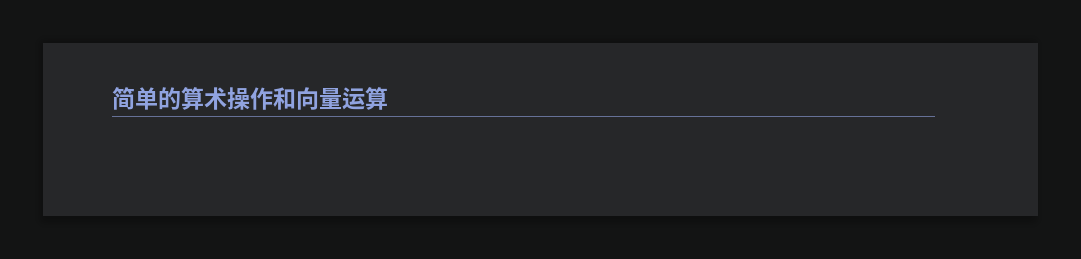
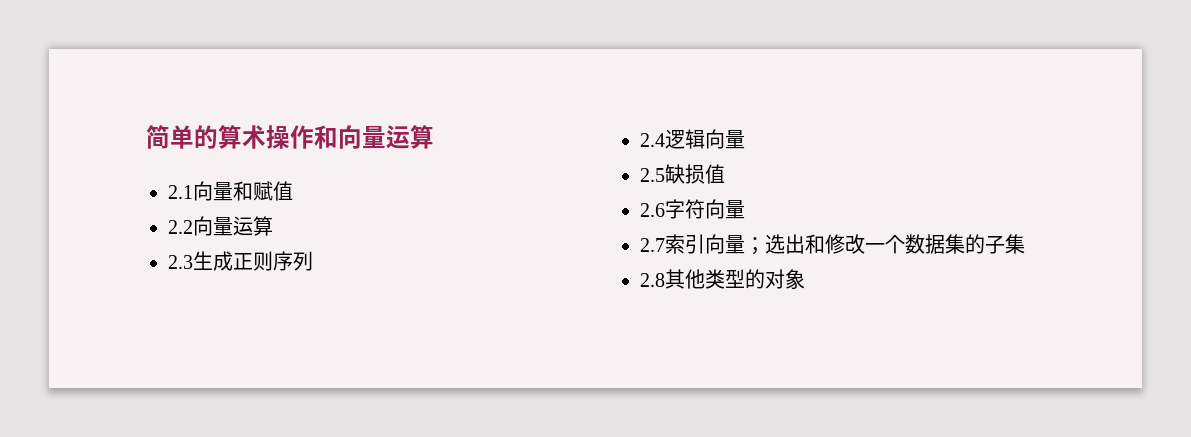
(388, 98) none -> [168,181,293,201] [168,216,273,236] [168,251,313,271] [640,129,745,149] [640,164,725,184] [640,199,745,219] [640,234,1025,255] [640,269,805,289] // 2.1向量和赋值 // 2.2向量运算 // 2.3生成正则序列 // 2.4逻辑向量 // 2.5缺损值 // 2.6字符向量 // 2.7索引向量；选出和修改一个数据集的子集 // 2.8其他类型的对象

